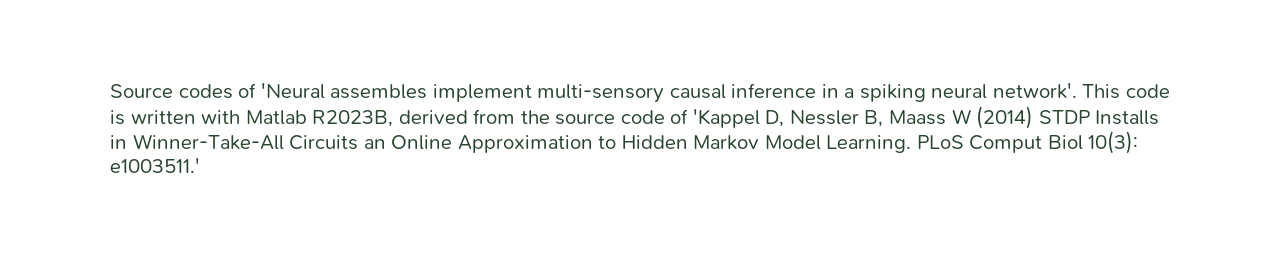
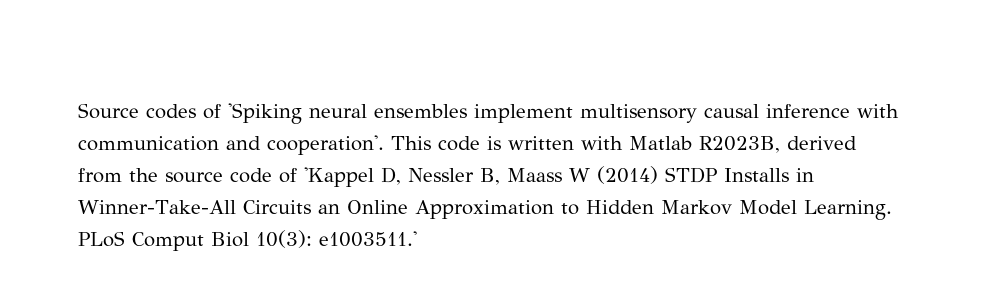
[260,83,1077,103] 'Neural assembles implement multi-sensory causal inference in a spiking neural network'. -> [228,103,899,124] [78,135,384,155] 'Spiking neural ensembles implement multisensory causal inference with communication and cooperation'.

